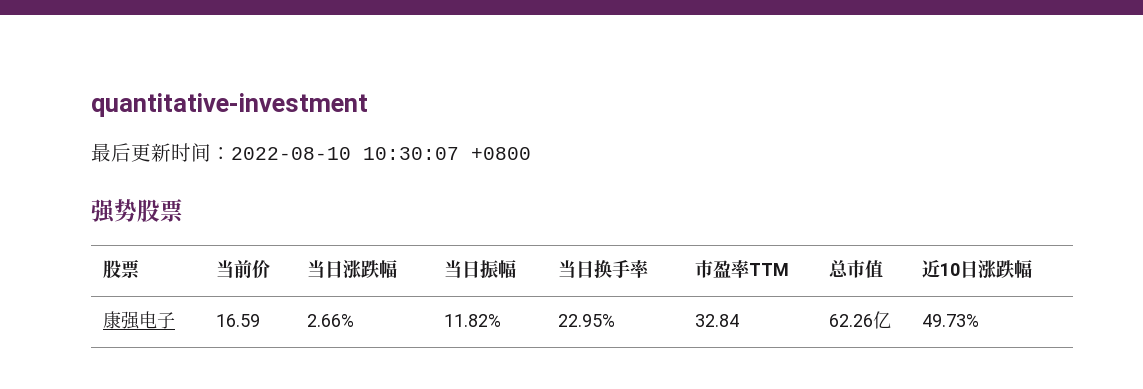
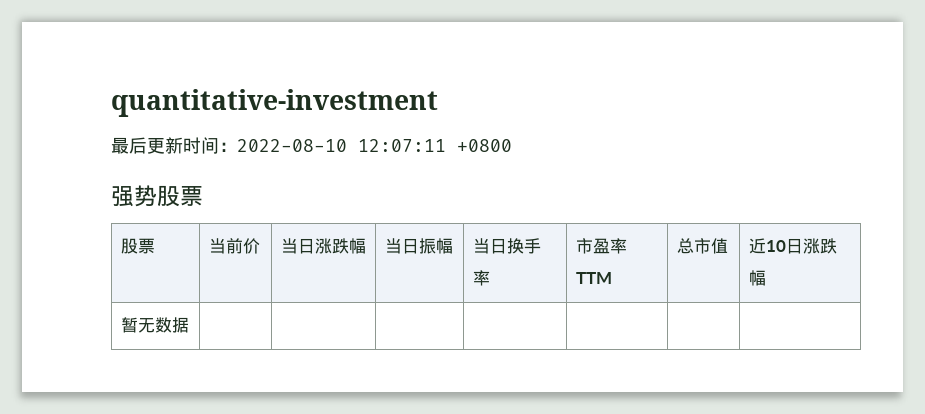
[363,147,459,160] 10:30:07 -> [358,139,446,152] 12:07:11
[103,311,176,330] [216,314,261,327] [307,314,355,327] [444,314,502,327] [558,314,616,327] [695,314,740,327] [829,311,892,329] [922,314,980,327] 康强电子 | 16.59 | 2.66% | 11.82% | 22.95% | 32.84 | 62.26亿 | 49.73% -> [120,317,189,333] 暂无数据 | | | | | | |

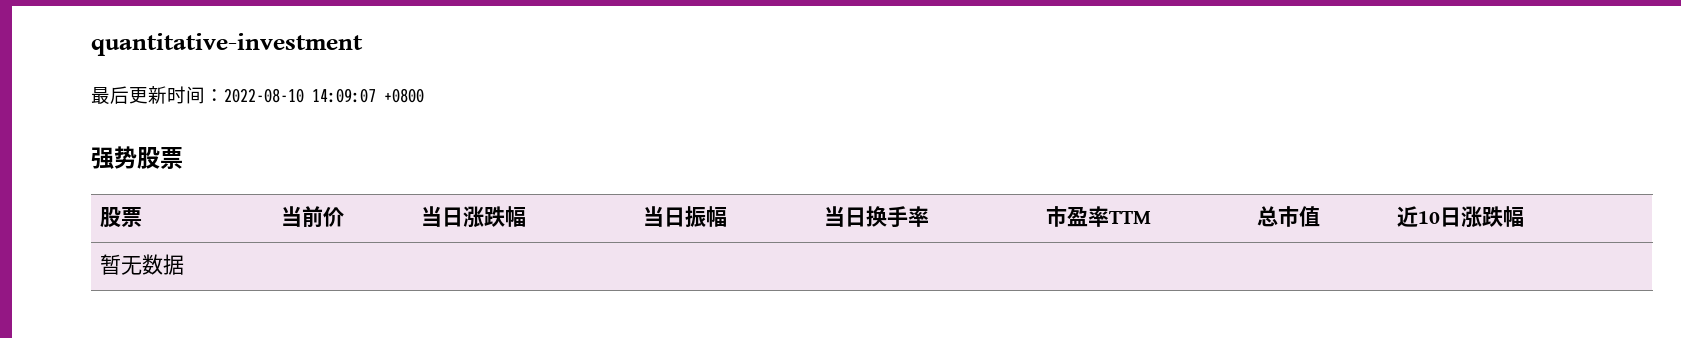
[358,139,446,152] 12:07:11 -> [312,88,376,103] 14:09:07

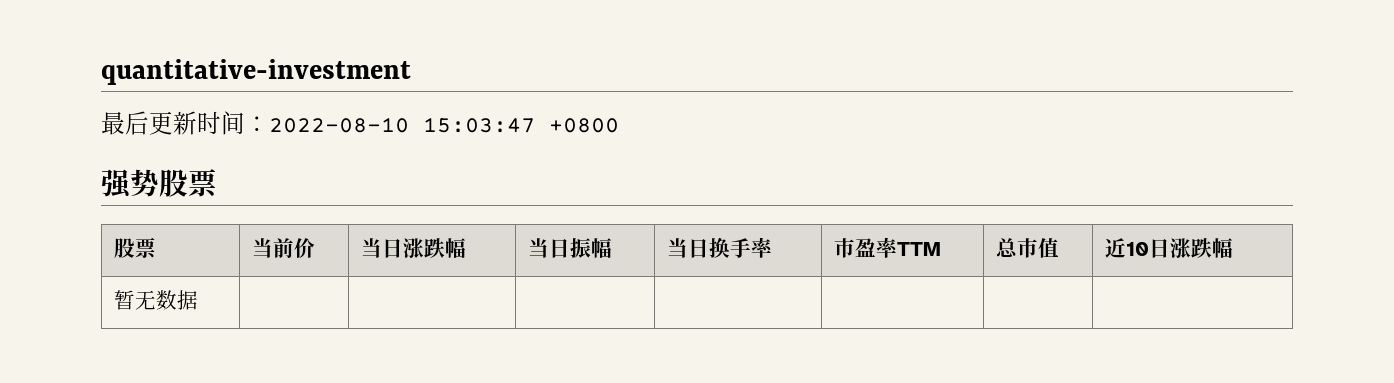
[312,88,376,103] 14:09:07 -> [423,117,535,133] 15:03:47

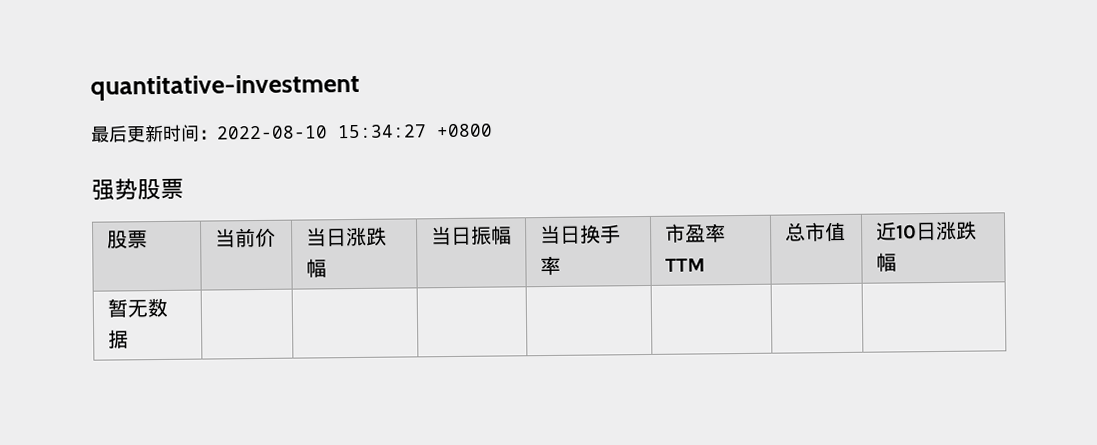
[423,117,535,133] 15:03:47 -> [337,124,427,139] 15:34:27

